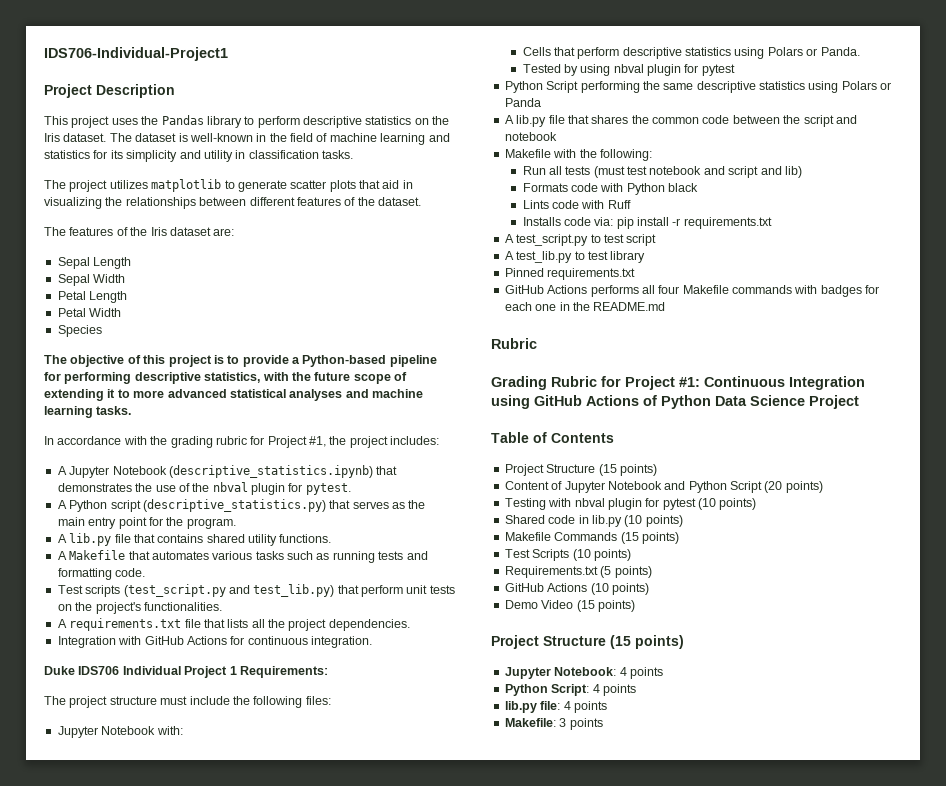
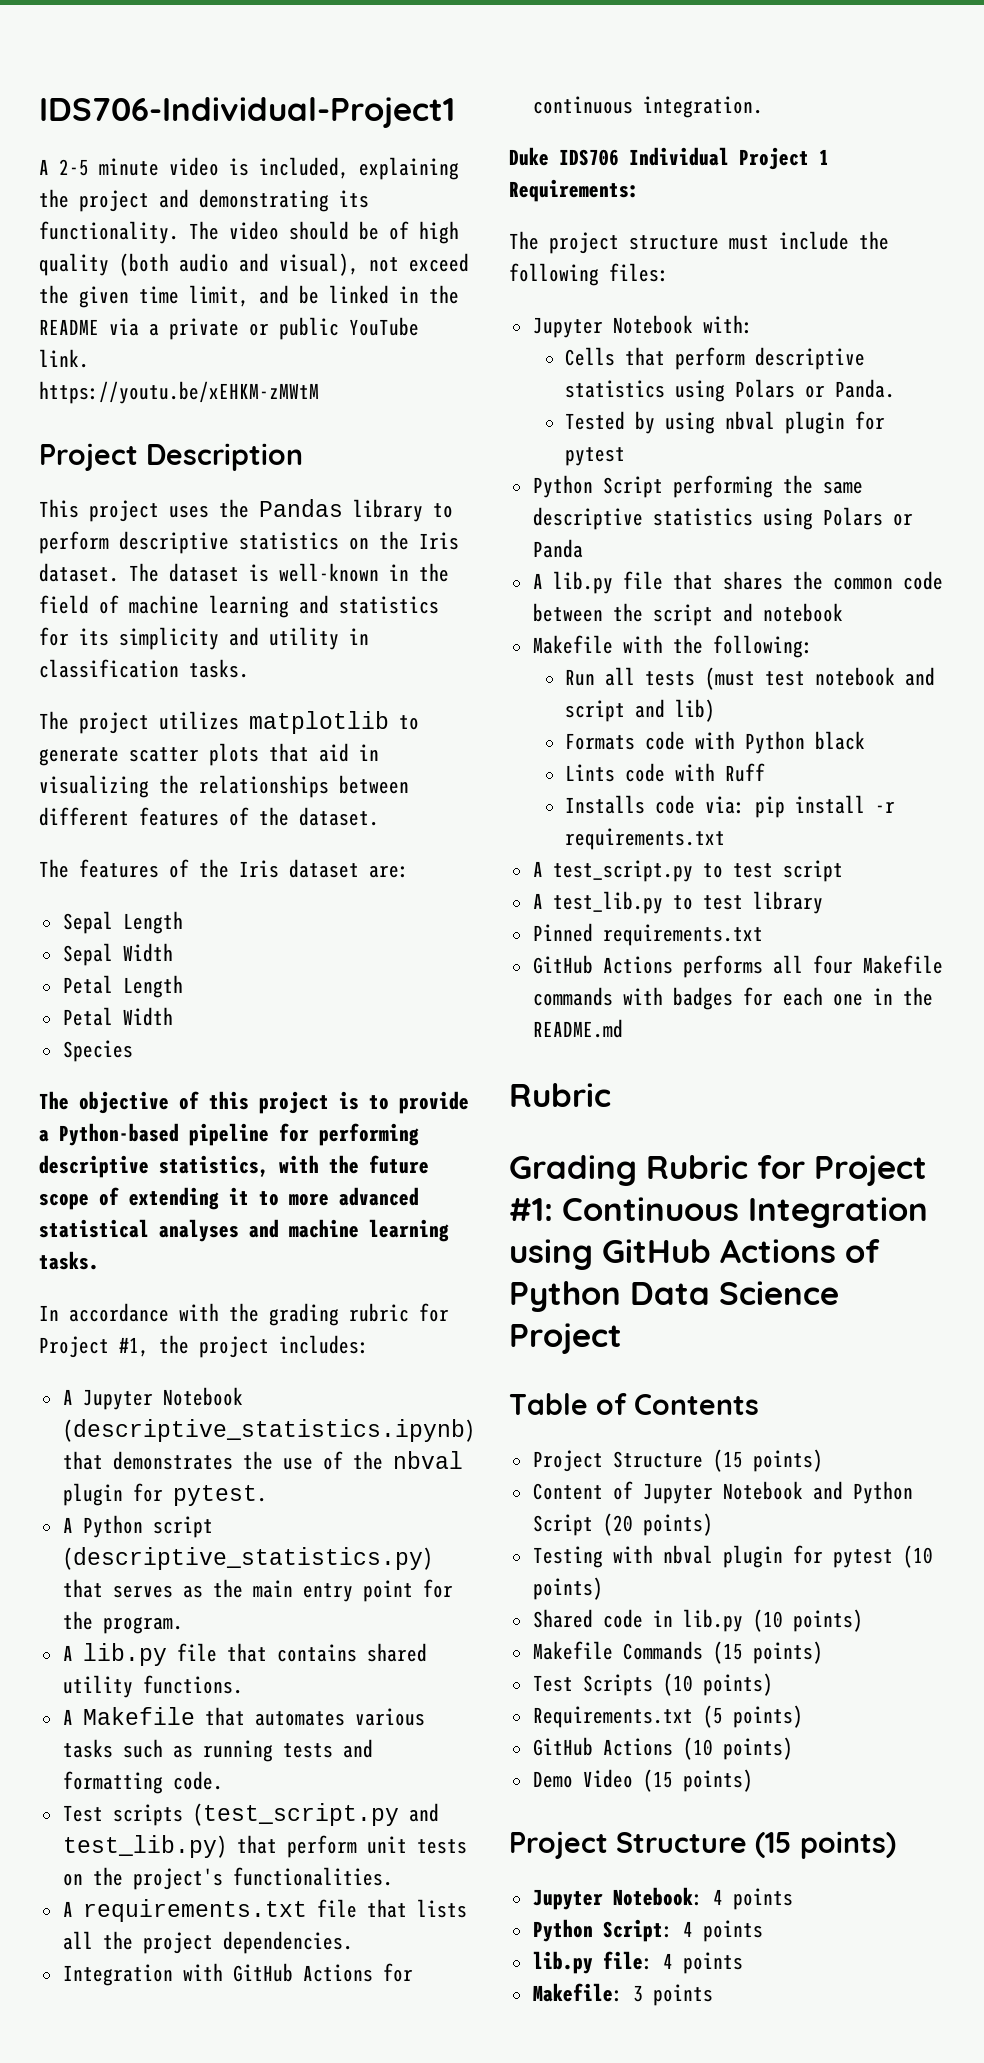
(228, 54) none -> [39,157,459,180] [39,189,369,212] [39,221,459,244] [39,253,469,276] [39,285,459,308] [39,317,419,340] [39,349,89,368] [39,381,319,404] // A 2-5 minute video is included, explaining the project and demonstrating its functionality. The video should be of high quality (both audio and visual), not exceed the given time limit, and be linked in the README via a private or public YouTube link. // https://youtu.be/xEHKM-zMWtM

